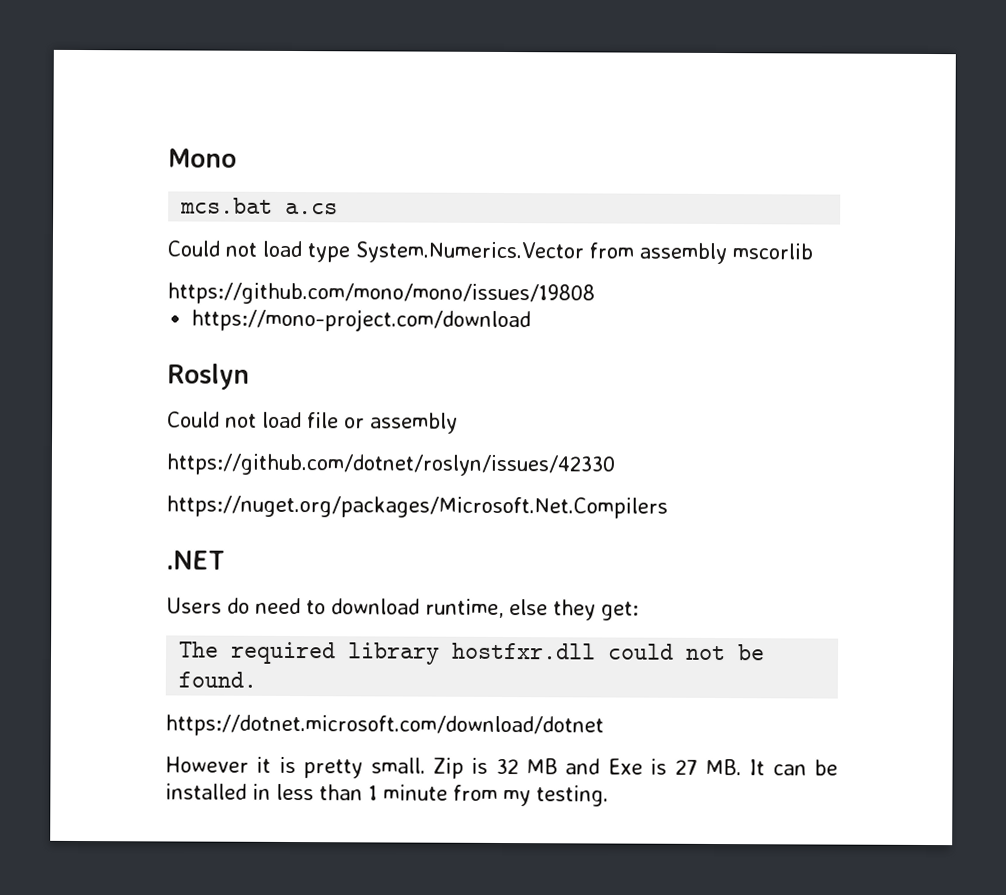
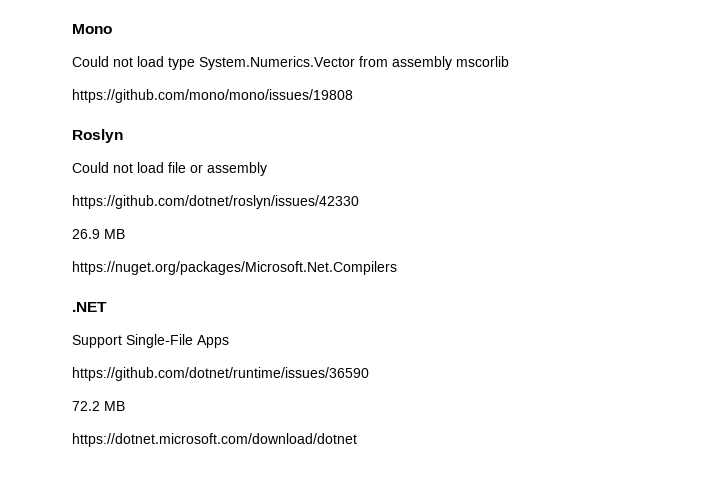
[180,197,339,215] // mcs.bat a.cs -> (112, 29) none
[191,308,532,333] // https://mono-project.com/download -> (353, 96) none
(615, 465) none -> [72,229,125,239] // 26.9 MB
[166,597,639,621] [179,641,766,665] [178,671,258,688] [165,714,604,738] [165,756,838,779] [165,783,609,807] Users do need to download runtime, else they get: // The required library hostfxr.dll could not be found. // https://dotnet.microsoft.com/download/dotnet // However it is pretty small. Zip is 32 MB and Exe is 27 MB. It can be installed in less than 1 minute from my testing. -> [72,334,229,348] [72,367,369,381] [72,401,125,411] [72,433,357,447] Support Single-File Apps // https://github.com/dotnet/runtime/issues/36590 // 72.2 MB // https://dotnet.microsoft.com/download/dotnet

